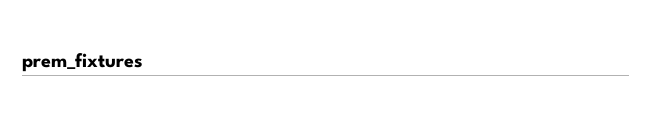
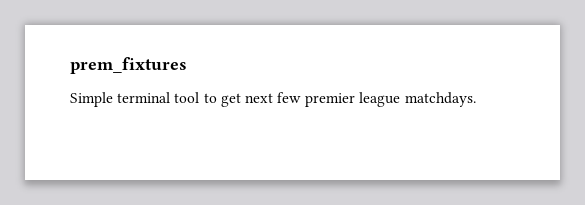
(143, 62) none -> [70,92,476,107] // Simple terminal tool to get next few premier league matchdays.

